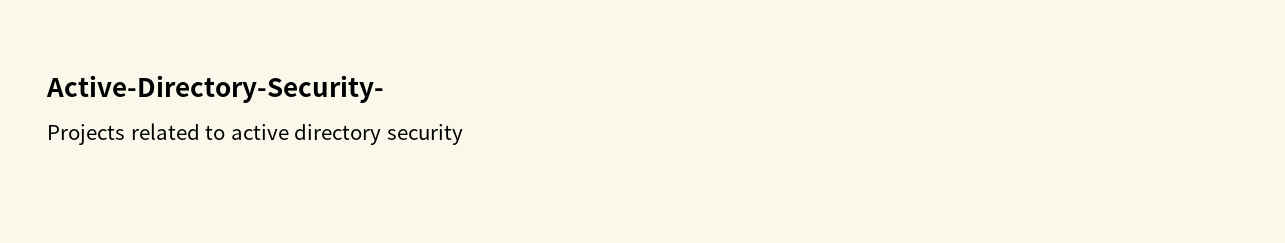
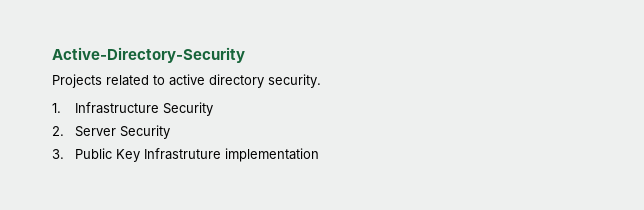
[46,75,384,103] Active-Directory-Security- -> [52,47,245,63] Active-Directory-Security
[386,124,463,145] security -> [268,74,321,88] [52,102,213,116] [52,125,170,139] [52,148,319,162] security. // 1. Infrastructure Security // 2. Server Security // 3. Public Key Infrastruture implementation

